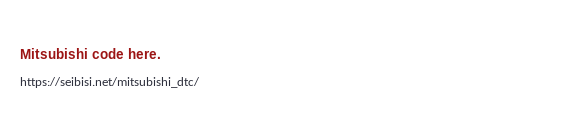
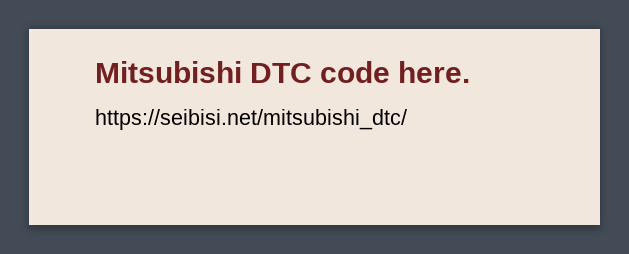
(88, 53) none -> [250,63,313,83] DTC

